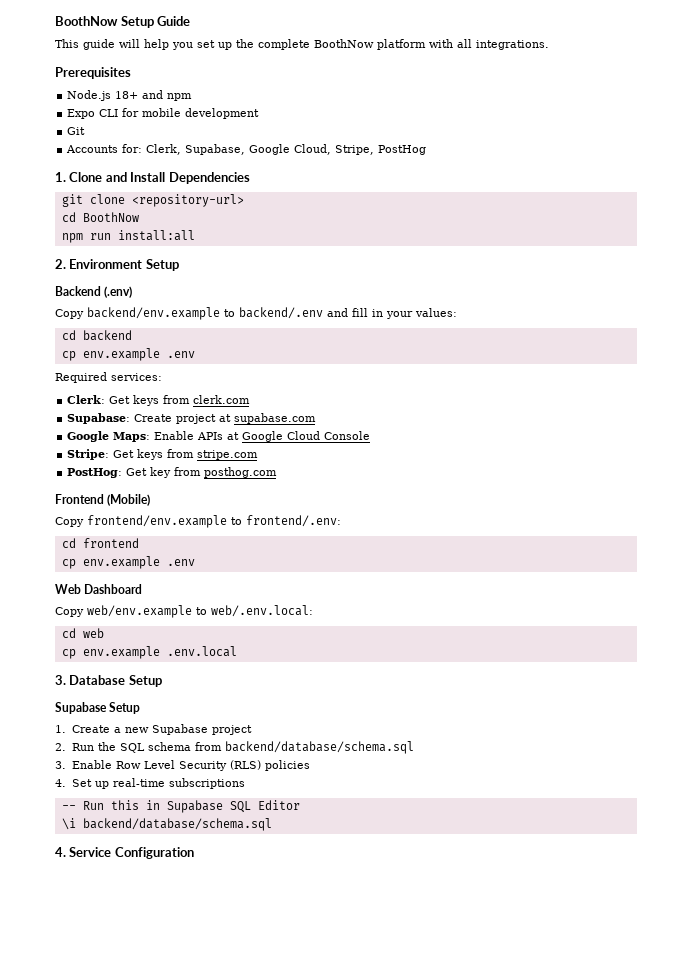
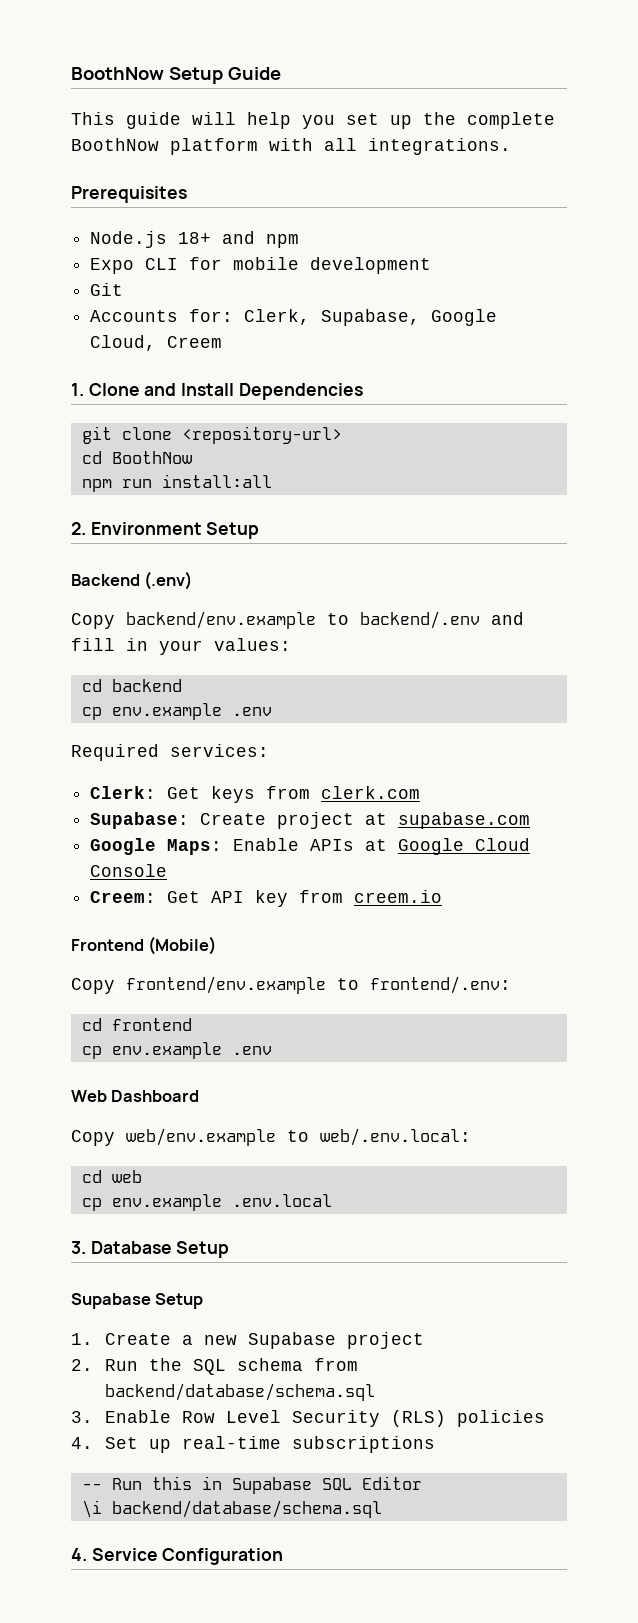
[335,145,427,155] Stripe, PostHog -> [167,336,223,348] Creem
[67,449,259,460] [67,468,148,478] Stripe: Get keys from stripe.com // PostHog: Get -> [90,891,245,903] Creem: Get API
[204,467,278,478] posthog.com -> [354,890,443,903] creem.io

